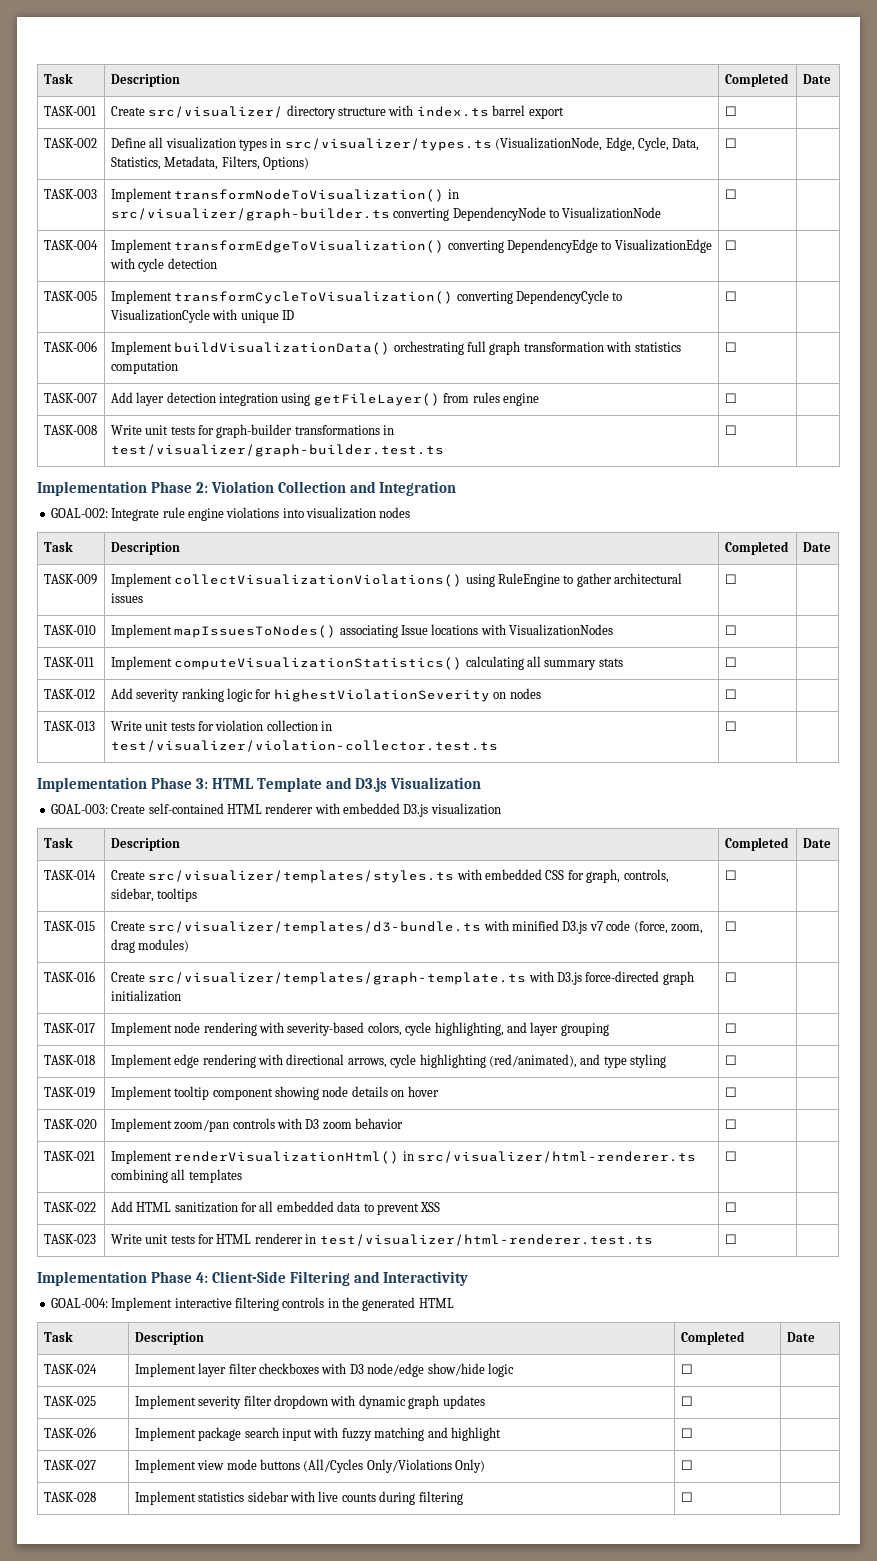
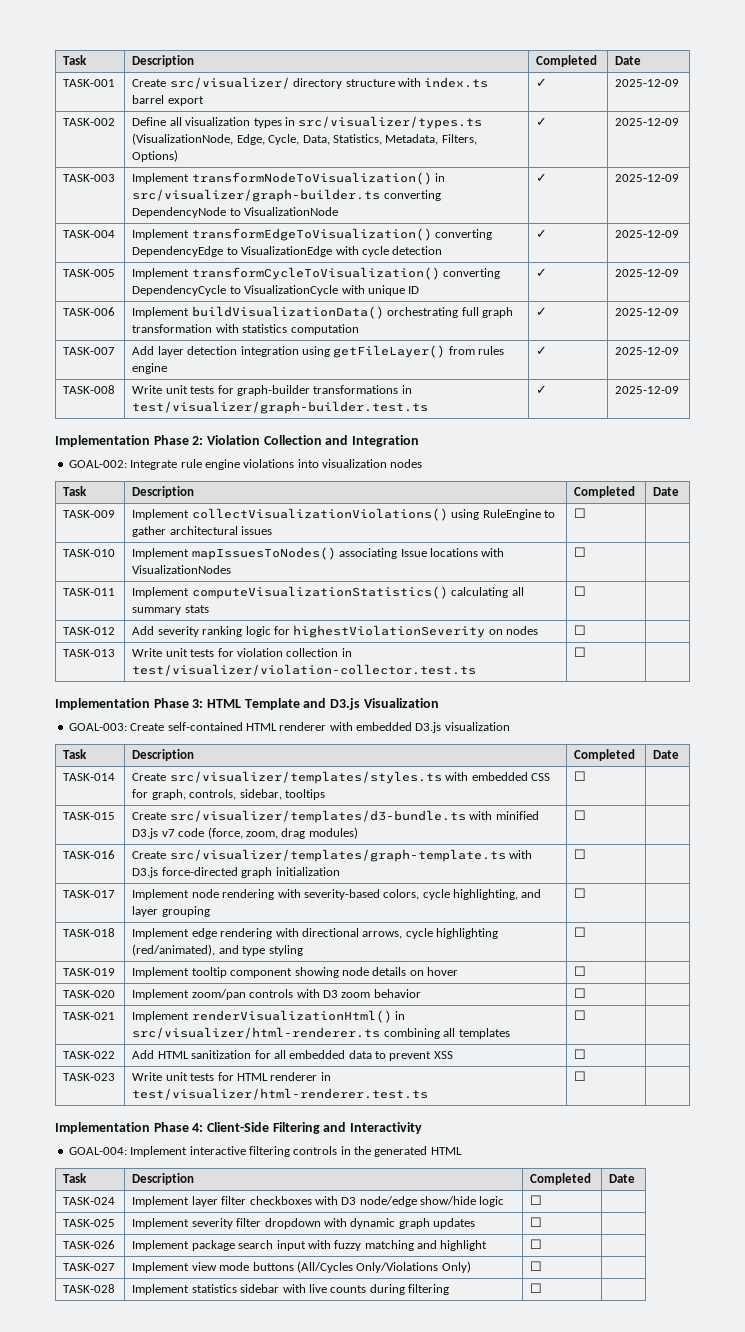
[724,106,737,116] ☐ | -> [536,78,548,87] [615,79,680,87] ✓ | 2025-12-09
[724,138,737,148] ☐ | -> [536,117,548,126] [615,118,680,126] ✓ | 2025-12-09
[724,189,737,199] ☐ | -> [536,173,548,182] [615,174,680,182] ✓ | 2025-12-09
[724,240,737,250] ☐ | -> [536,229,548,238] [615,230,680,238] ✓ | 2025-12-09
[724,291,737,301] ☐ | -> [536,268,548,277] [615,269,680,277] ✓ | 2025-12-09
[724,342,737,352] ☐ | -> [536,307,548,316] [615,308,680,316] ✓ | 2025-12-09
[724,393,737,403] ☐ | -> [536,346,548,355] [615,347,680,355] ✓ | 2025-12-09
[724,425,737,435] ☐ | -> [536,385,548,394] [615,386,680,394] ✓ | 2025-12-09

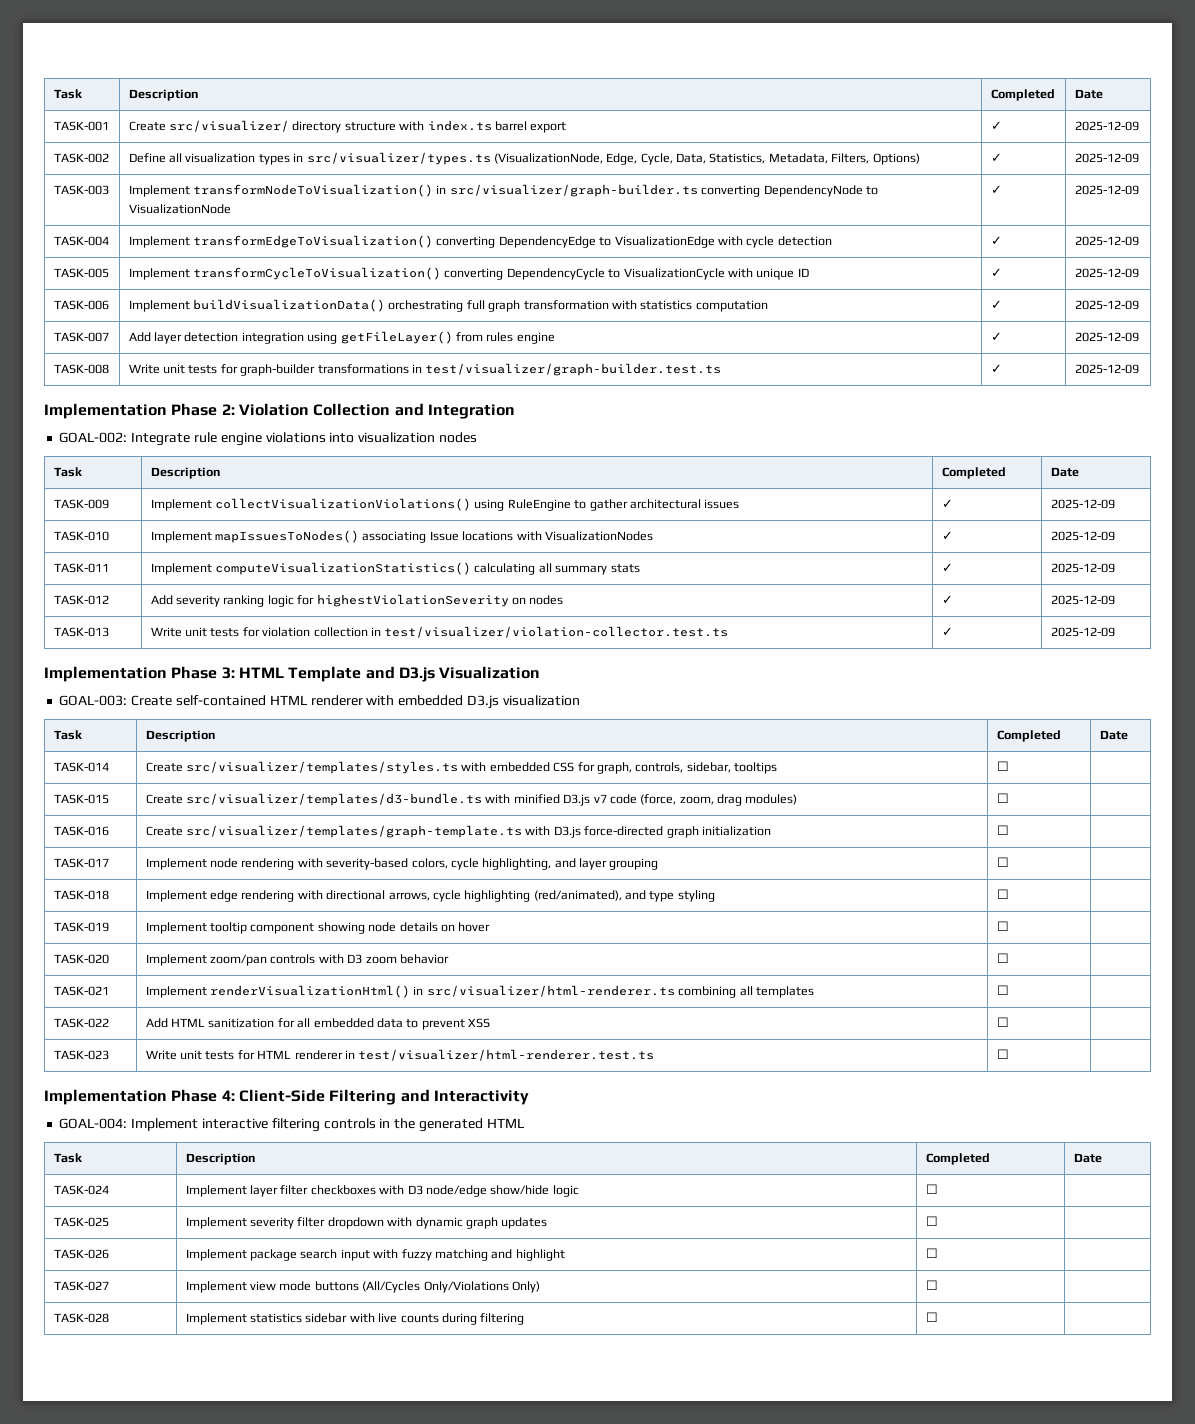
[574,508,587,518] ☐ | -> [941,499,953,508] [1050,499,1115,509] ✓ | 2025-12-09
[574,547,587,557] ☐ | -> [941,531,953,540] [1050,531,1115,541] ✓ | 2025-12-09
[574,586,587,596] ☐ | -> [941,563,953,572] [1050,563,1115,573] ✓ | 2025-12-09
[574,625,587,635] ☐ | -> [941,595,953,604] [1050,595,1115,605] ✓ | 2025-12-09
[574,647,587,657] ☐ | -> [941,627,953,636] [1050,627,1115,637] ✓ | 2025-12-09

